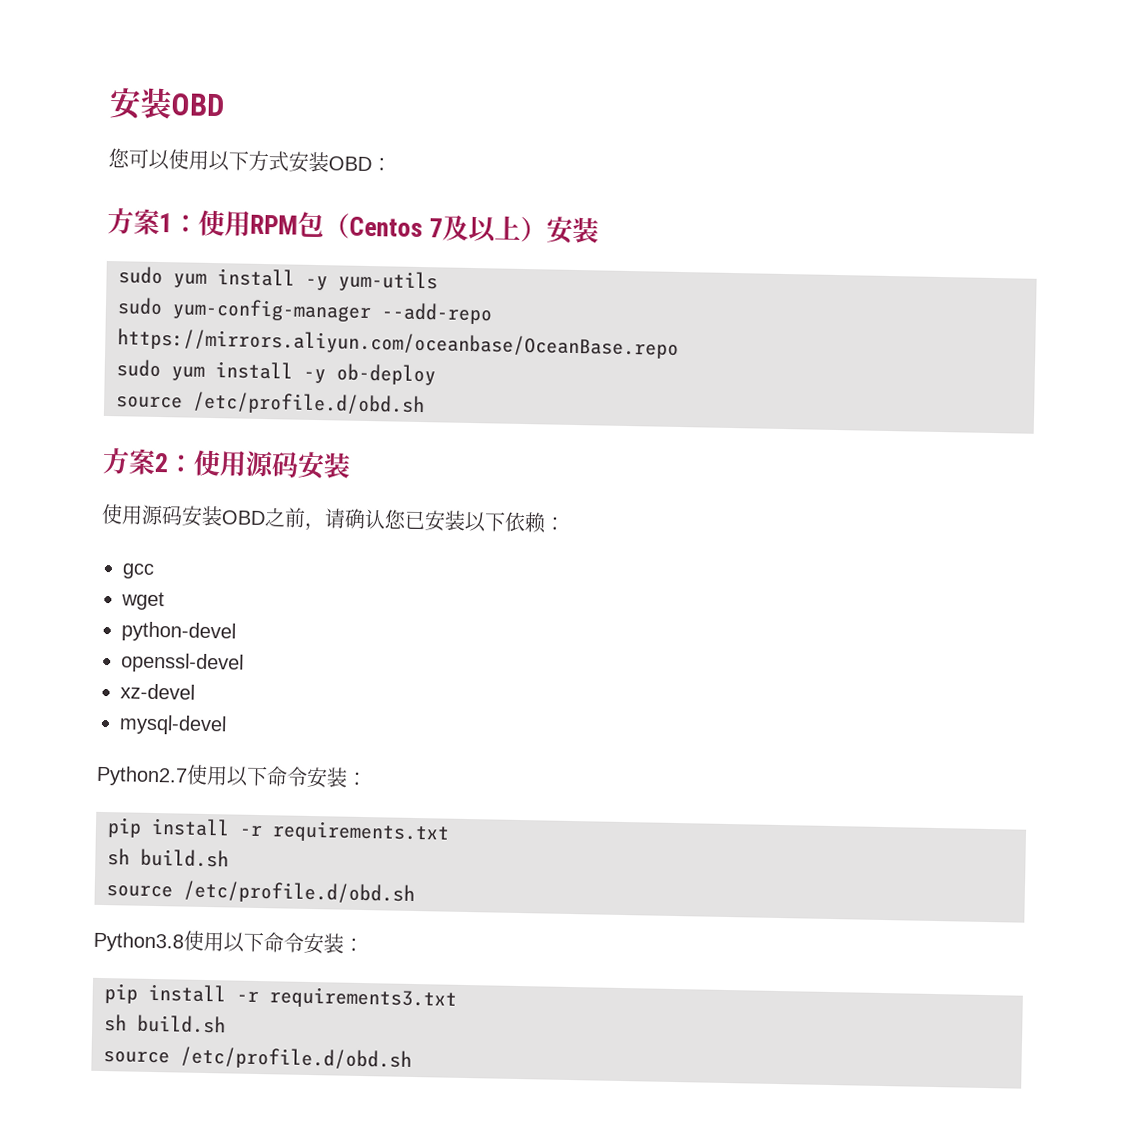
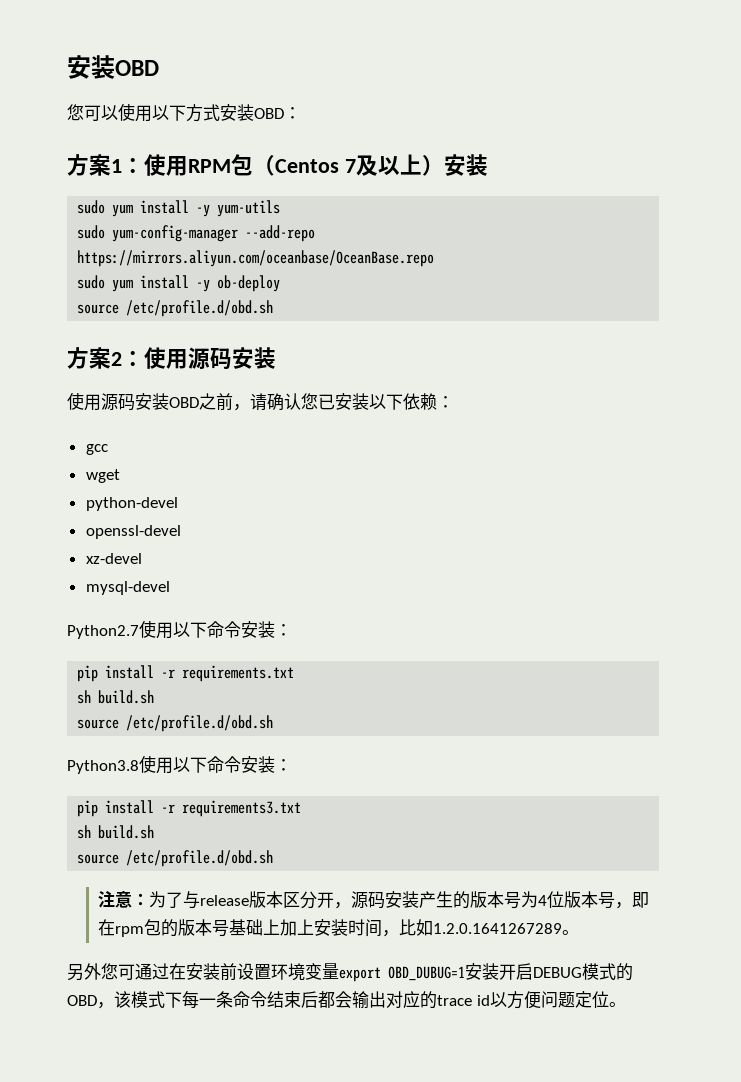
(412, 1058) none -> [98,891,650,909] [98,919,580,937] [67,963,633,982] [67,991,626,1009] // 注意：为了与release版本区分开，源码安装产生的版本号为4位版本号，即在rpm包的版本号基础上加上安装时间，比如1.2.0.1641267289。 // 另外您可通过在安装前设置环境变量export OBD_DUBUG=1安装开启DEBUG模式的OBD，该模式下每一条命令结束后都会输出对应的trace id以方便问题定位。

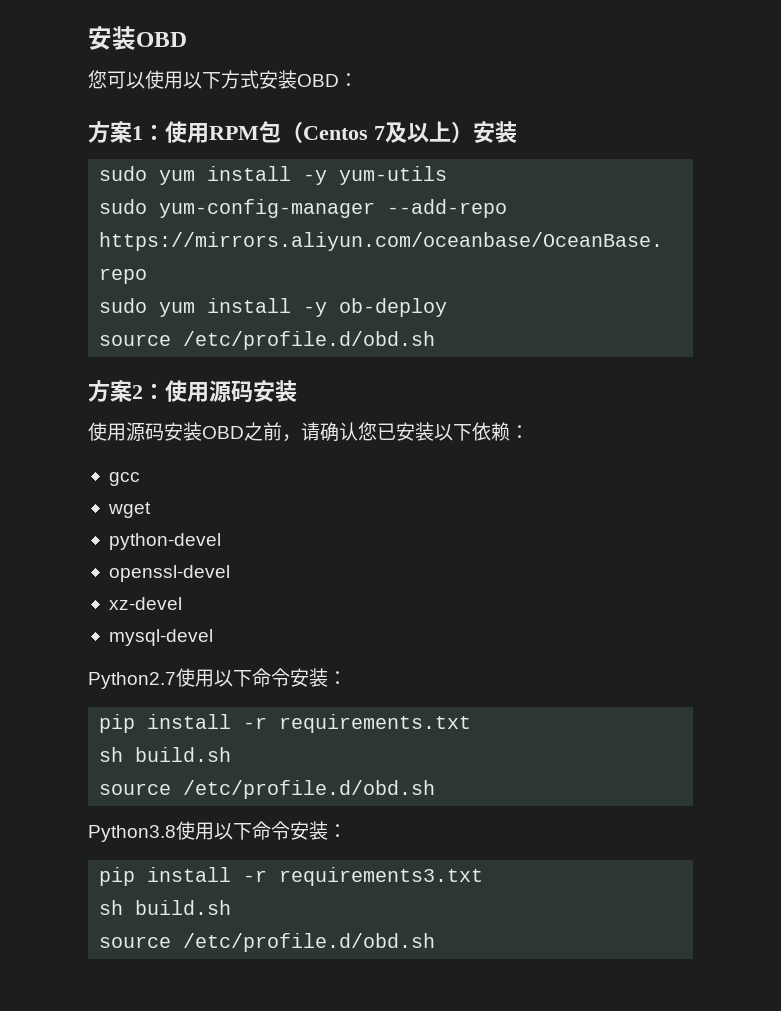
[98,891,650,909] [98,919,580,937] [67,963,633,982] [67,991,626,1009] // 注意：为了与release版本区分开，源码安装产生的版本号为4位版本号，即在rpm包的版本号基础上加上安装时间，比如1.2.0.1641267289。 // 另外您可通过在安装前设置环境变量export OBD_DUBUG=1安装开启DEBUG模式的OBD，该模式下每一条命令结束后都会输出对应的trace id以方便问题定位。 -> (436, 942) none

